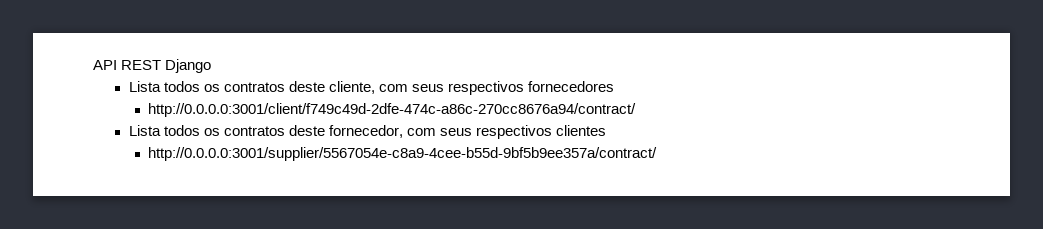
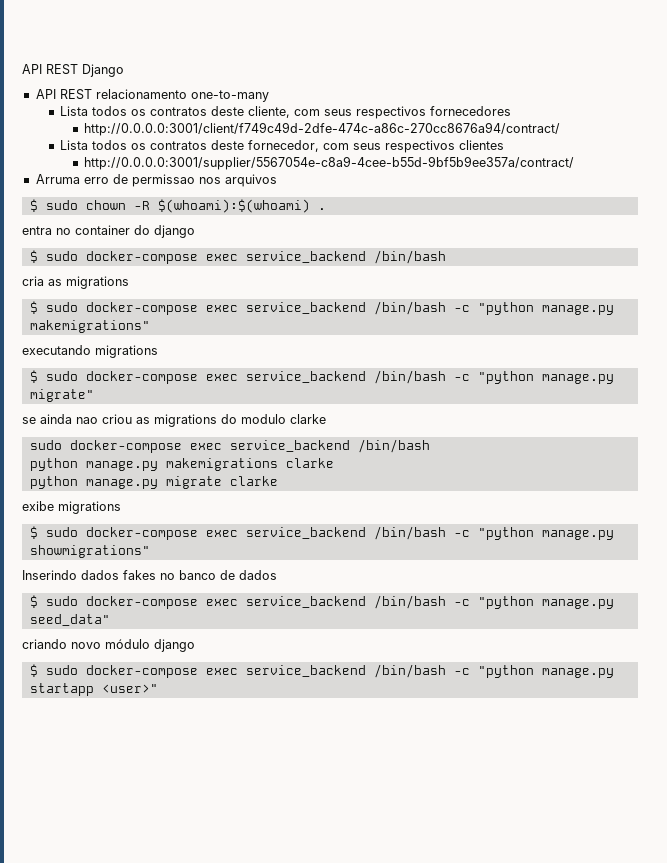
(212, 66) none -> [35,89,269,102] // API REST relacionamento one-to-many
(658, 154) none -> [35,174,277,187] [29,199,326,213] [22,225,195,238] [29,250,446,264] [22,276,129,289] [29,301,614,315] [29,320,150,333] [22,345,158,358] [29,370,614,384] [29,389,94,402] [22,414,326,427] [29,439,430,453] [29,458,334,471] [29,476,278,489] [22,501,121,514] [29,526,614,540] [29,545,150,558] [22,570,277,580] [29,595,614,609] [29,614,110,626] [22,639,195,652] [29,664,614,678] [29,683,158,696] // Arruma erro de permissao nos arquivos // $ sudo chown -R $(whoami):$(whoami) . // entra no container do django // $ sudo docker-compose exec service_backend /bin/bash // cria as migrations // $ sudo docker-compose exec service_backend /bin/bash -c "python manage.py makemigrations" // executando migrations // $ sudo docker-compose exec service_backend /bin/bash -c "python manage.py migrate" // se ainda nao criou as migrations do modulo clarke // sudo docker-compose exec service_backend /bin/bash // python manage.py makemigrations clarke // python manage.py migrate clarke // exibe migrations // $ sudo docker-compose exec service_backend /bin/bash -c "python manage.py showmigrations" // Inserindo dados fakes no banco de dados // $ sudo docker-compose exec service_backend /bin/bash -c "python manage.py seed_data" // criando novo módulo django // $ sudo docker-compose exec service_backend /bin/bash -c "python manage.py startapp <user>"

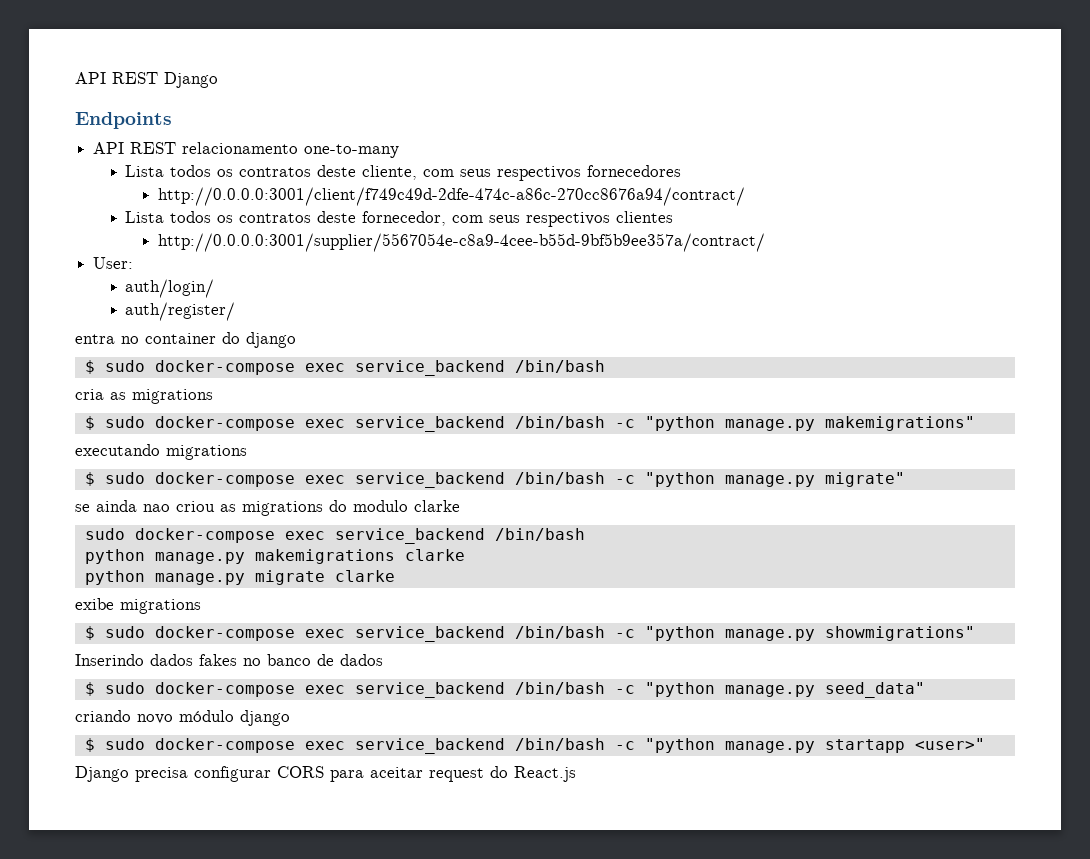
(124, 70) none -> [75,112,172,129] // Endpoints
[35,174,277,187] [29,199,326,213] Arruma erro de permissao nos arquivos // $ sudo chown -R $(whoami):$(whoami) . -> [93,257,134,269] [125,279,215,298] [125,302,236,321] User: // auth/login/ // auth/register/
(158, 688) none -> [75,766,576,782] // Django precisa configurar CORS para aceitar request do React.js

